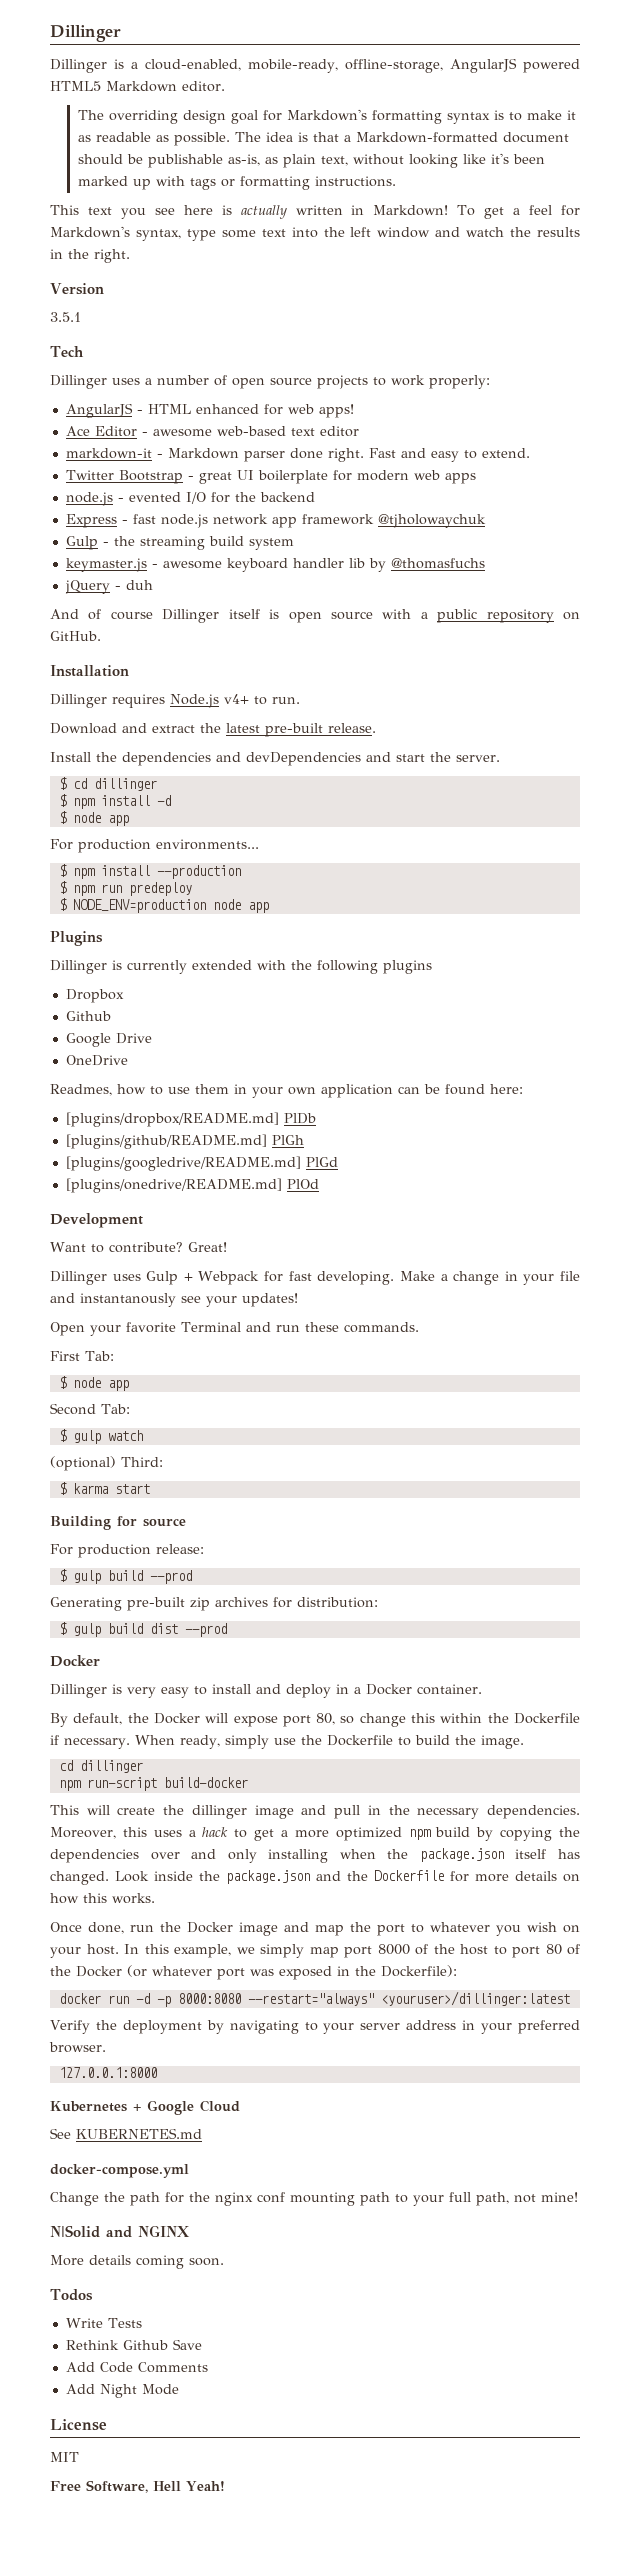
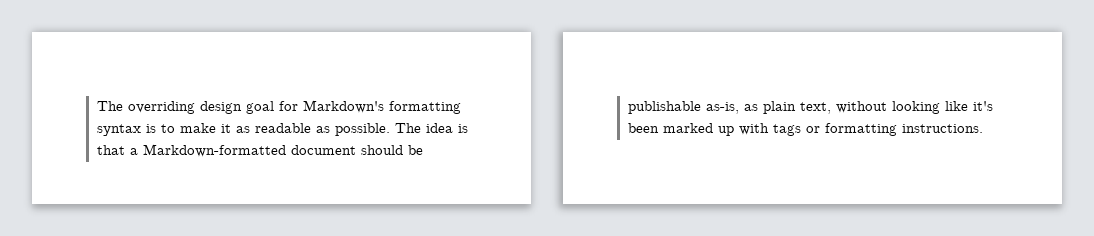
[50,25,121,42] [50,58,580,73] [50,81,225,92] Dillinger // Dillinger is a cloud-enabled, mobile-ready, offline-storage, AngularJS powered HTML5 Markdown editor. // -> (96, 106) none
[50,205,580,219] [50,226,581,241] [50,249,130,263] [50,283,104,295] [50,312,81,322] [50,346,84,357] [50,375,490,389] [65,403,354,418] [65,426,359,437] [65,448,530,462] [65,470,476,484] [65,492,315,506] [65,514,486,528] [65,536,294,550] [65,558,485,572] [64,580,153,594] [50,609,581,623] [50,631,101,641] [50,665,129,677] [50,694,300,708] [50,723,376,737] [50,752,500,766] [58,777,157,791] [58,794,171,809] [58,811,129,826] [50,839,259,853] [58,864,241,879] [58,881,192,896] [58,898,269,913] [50,931,103,946] [50,960,432,974] [65,989,124,1003] [65,1011,111,1021] [65,1033,152,1047] [65,1055,128,1066] [50,1084,523,1098] [65,1112,316,1127] [65,1134,304,1149] [65,1156,338,1171] [65,1178,319,1193] [50,1213,143,1228] [50,1242,227,1253] [50,1271,581,1285] [50,1293,298,1307] [50,1322,419,1336] [50,1351,114,1361] [58,1376,129,1391] [50,1403,130,1415] [58,1429,143,1444] [50,1456,163,1471] [58,1482,150,1495] [50,1516,186,1530] [50,1544,204,1558] [58,1569,192,1584] [50,1597,378,1611] [58,1622,227,1637] [50,1655,100,1667] [50,1684,482,1698] [50,1713,581,1727] [50,1735,524,1749] [58,1760,143,1773] [58,1777,248,1791] [50,1805,581,1819] [50,1827,580,1841] [50,1848,580,1863] [50,1870,580,1885] [50,1893,155,1904] [50,1922,580,1936] [50,1944,580,1958] [50,1965,457,1980] [58,1991,570,2007] [50,2020,581,2034] [49,2042,106,2053] [58,2067,157,2078] [50,2100,240,2115] [50,2128,202,2139] [50,2164,189,2178] [50,2192,578,2206] [50,2225,190,2238] [50,2255,224,2269] [50,2289,93,2301] [65,2318,142,2328] [65,2339,202,2350] [65,2362,208,2373] [65,2384,179,2398] [50,2419,107,2431] [50,2452,79,2462] [50,2480,225,2493] // This text you see here is actually written in Markdown! To get a feel for Markdown's syntax, type some text into the left window and watch the results in the right. // Version // 3.5.1 // Tech // Dillinger uses a number of open source projects to work properly: // AngularJS - HTML enhanced for web apps! // Ace Editor - awesome web-based text editor // markdown-it - Markdown parser done right. Fast and easy to extend. // Twitter Bootstrap - great UI boilerplate for modern web apps // node.js - evented I/O for the backend // Express - fast node.js network app framework @tjholowaychuk // Gulp - the streaming build system // keymaster.js - awesome keyboard handler lib by @thomasfuchs // jQuery - duh // And of course Dillinger itself is open source with a public repository on GitHub. // Installation // Dillinger requires Node.js v4+ to run. // Download and extract the latest pre-built release. // Install the dependencies and devDependencies and start the server. // $ cd dillinger // $ npm install -d // $ node app // For production environments... // $ npm install --production // $ npm run predeploy // $ NODE_ENV=production node app // Plugins // Dillinger is currently extended with the following plugins // Dropbox // Github // Google Drive // OneDrive // Readmes, how to use them in your own application can be found here: // [plugins/dropbox/README.md] PlDb // [plugins/github/README.md] PlGh // [plugins/googledrive/README.md] PlGd // [plugins/onedrive/README.md] PlOd // Development // Want to contribute? Great! // Dillinger uses Gulp + Webpack for fast developing. Make a change in your file and instantanously see your updates! // Open your favorite Terminal and run these commands. // First Tab: // $ node app // Second Tab: // $ gulp watch // (optional) Third: // $ karma start // Building for source // For production release: // $ gulp build --prod // Generating pre-built zip archives for distribution: // $ gulp build dist --prod // Docker // Dillinger is very easy to install and deploy in a Docker container. // By default, the Docker will expose port 80, so change this within the Dockerfile if necessary. When ready, simply use the Dockerfile to build the image. // cd dillinger // npm run-script build-docker // This will create the dillinger image and pull in the necessary dependencies. Moreover, this uses a hack to get a more optimized npm build by copying the dependencies over and only installing when the package.json itself has changed. Look inside the package.json and the Dockerfile for more details on how this works. // Once done, run the Docker image and map the port to whatever you wish on your host. In this example, we simply map port 8000 of the host to port 80 of the Docker (or whatever port was exposed in the Dockerfile): // docker run -d -p 8000:8080 --restart="always" <youruser>/dillinger:latest // Verify the deployment by navigating to your server address in your preferred browser. // 127.0.0.1:8000 // Kubernetes + Google Cloud // See KUBERNETES.md // docker-compose.yml // Change the path for the nginx conf mounting path to your full path, not mine! // N|Solid and NGINX // More details coming soon. // Todos // Write Tests // Rethink Github Save // Add Code Comments // Add Night Mode // License // MIT // Free Software, Hell Yeah! -> (983, 128) none

